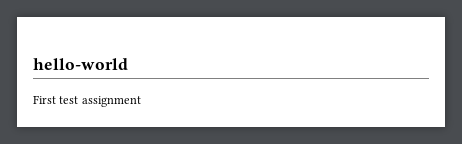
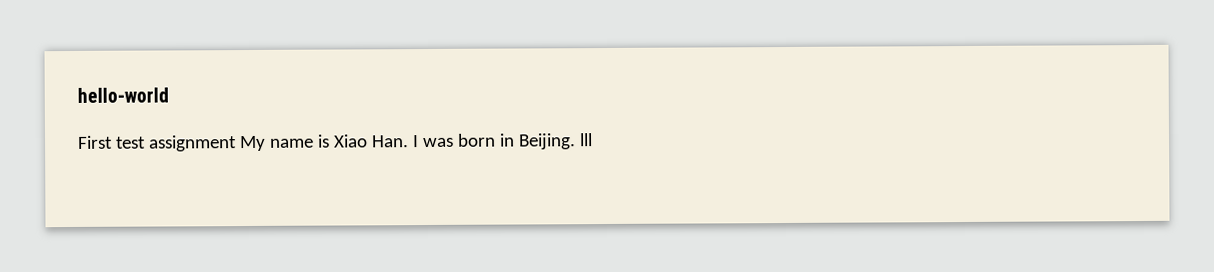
(141, 101) none -> [238,133,593,152] My name is Xiao Han. I was born in Beijing. lll

